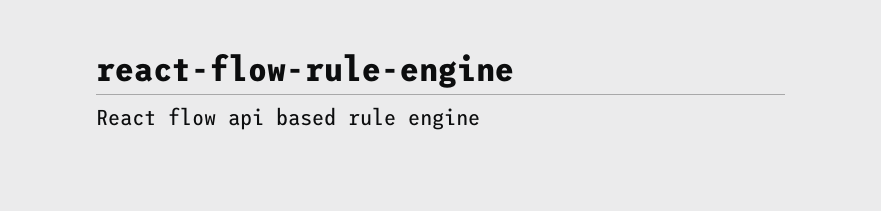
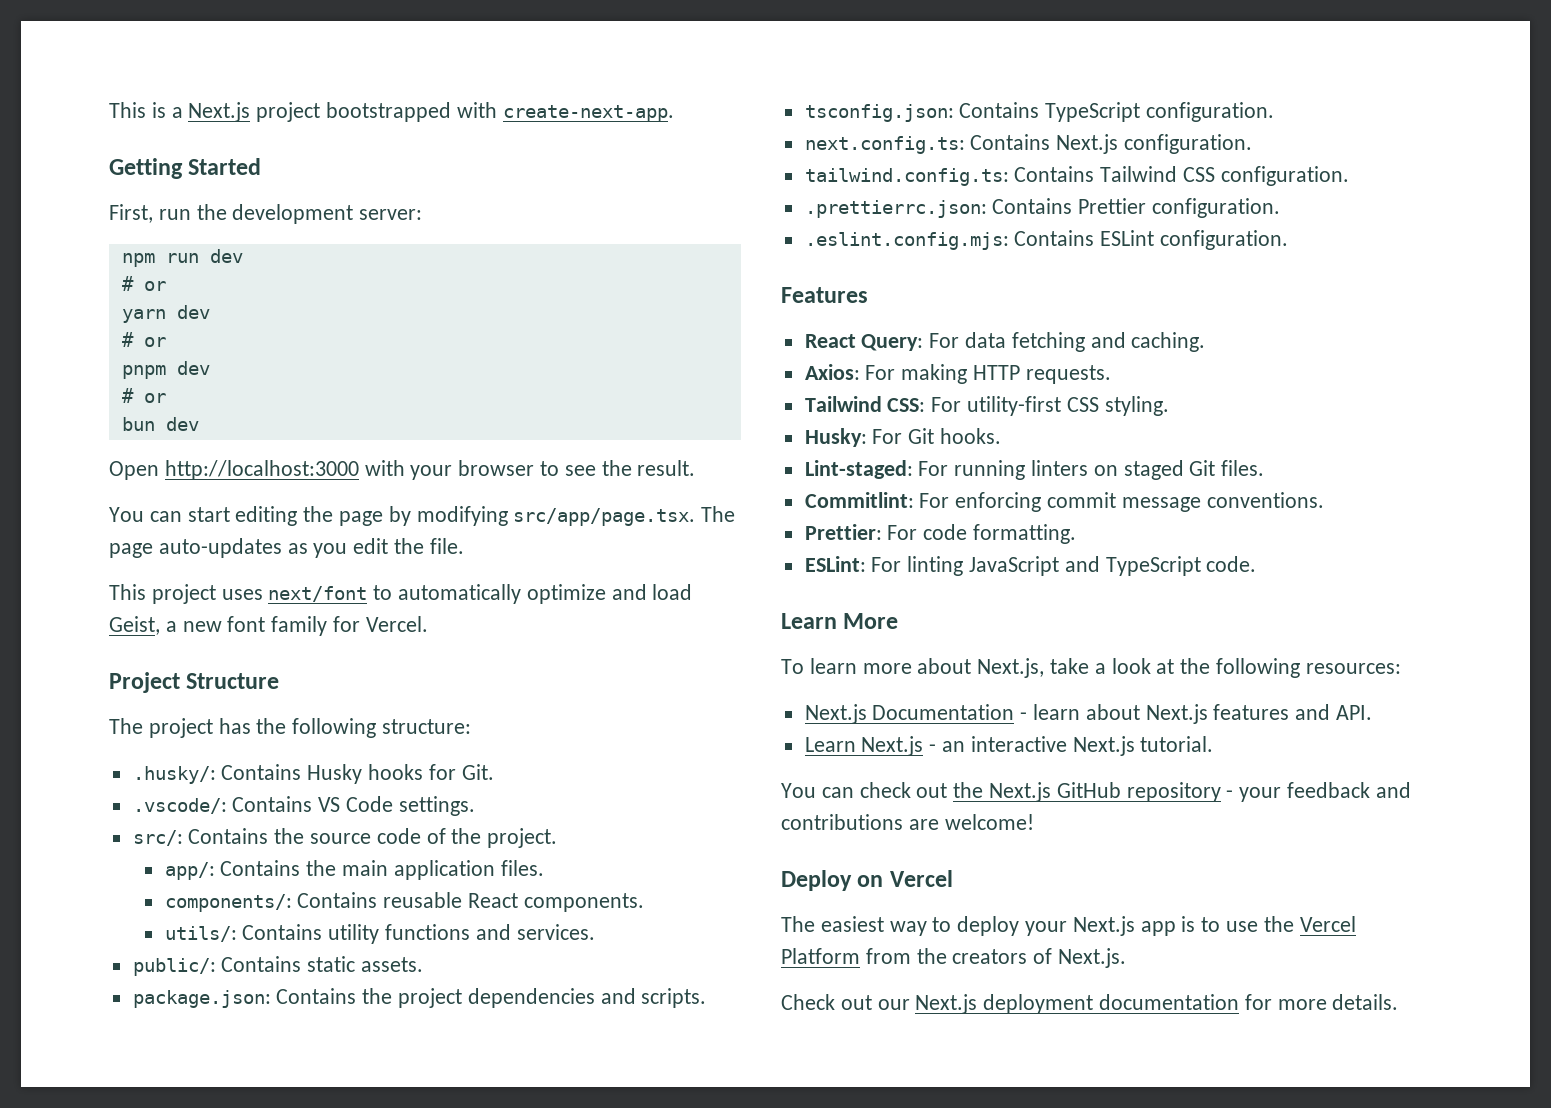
[96,53,514,88] [96,107,480,130] react-flow-rule-engine // React flow api based rule engine -> [109,102,674,122] [109,158,262,179] [109,204,423,224] [121,249,243,267] [121,276,166,291] [121,305,210,323] [121,332,166,347] [121,361,210,379] [121,388,166,403] [121,417,199,431] [109,460,696,480] [109,506,736,526] [109,538,464,558] [109,584,693,604] [109,616,428,636] [109,672,280,693] [109,718,472,738] [132,764,494,784] [132,796,475,816] [132,828,558,848] [164,860,544,880] [164,892,644,912] [164,924,595,944] [132,956,424,976] [132,988,707,1008] [804,102,1275,122] [804,134,1253,154] [804,166,1349,186] [804,198,1281,218] [804,230,1289,250] [781,287,868,303] [804,332,1206,352] [804,364,1111,384] [804,396,1169,416] [804,428,1002,447] [804,460,1265,480] [804,492,1324,512] [804,524,1077,544] [804,556,1257,576] [781,613,899,629] [781,658,1401,678] [804,704,1373,724] [804,736,1214,756] [781,782,1411,802] [781,814,1034,830] [781,870,953,891] [781,916,1356,936] [781,948,1127,968] [781,994,1399,1014] This is a Next.js project bootstrapped with create-next-app. // Getting Started // First, run the development server: // npm run dev // # or // yarn dev // # or // pnpm dev // # or // bun dev // Open http://localhost:3000 with your browser to see the result. // You can start editing the page by modifying src/app/page.tsx. The page auto-updates as you edit the file. // This project uses next/font to automatically optimize and load Geist, a new font family for Vercel. // Project Structure // The project has the following structure: // .husky/: Contains Husky hooks for Git. // .vscode/: Contains VS Code settings. // src/: Contains the source code of the project. // app/: Contains the main application files. // components/: Contains reusable React components. // utils/: Contains utility functions and services. // public/: Contains static assets. // package.json: Contains the project dependencies and scripts. // tsconfig.json: Contains TypeScript configuration. // next.config.ts: Contains Next.js configuration. // tailwind.config.ts: Contains Tailwind CSS configuration. // .prettierrc.json: Contains Prettier configuration. // .eslint.config.mjs: Contains ESLint configuration. // Features // React Query: For data fetching and caching. // Axios: For making HTTP requests. // Tailwind CSS: For utility-first CSS styling. // Husky: For Git hooks. // Lint-staged: For running linters on staged Git files. // Commitlint: For enforcing commit message conventions. // Prettier: For code formatting. // ESLint: For linting JavaScript and TypeScript code. // Learn More // To learn more about Next.js, take a look at the following resources: // Next.js Documentation - learn about Next.js features and API. // Learn Next.js - an interactive Next.js tutorial. // You can check out the Next.js GitHub repository - your feedback and contributions are welcome! // Deploy on Vercel // The easiest way to deploy your Next.js app is to use the Vercel Platform from the creators of Next.js. // Check out our Next.js deployment documentation for more details.

